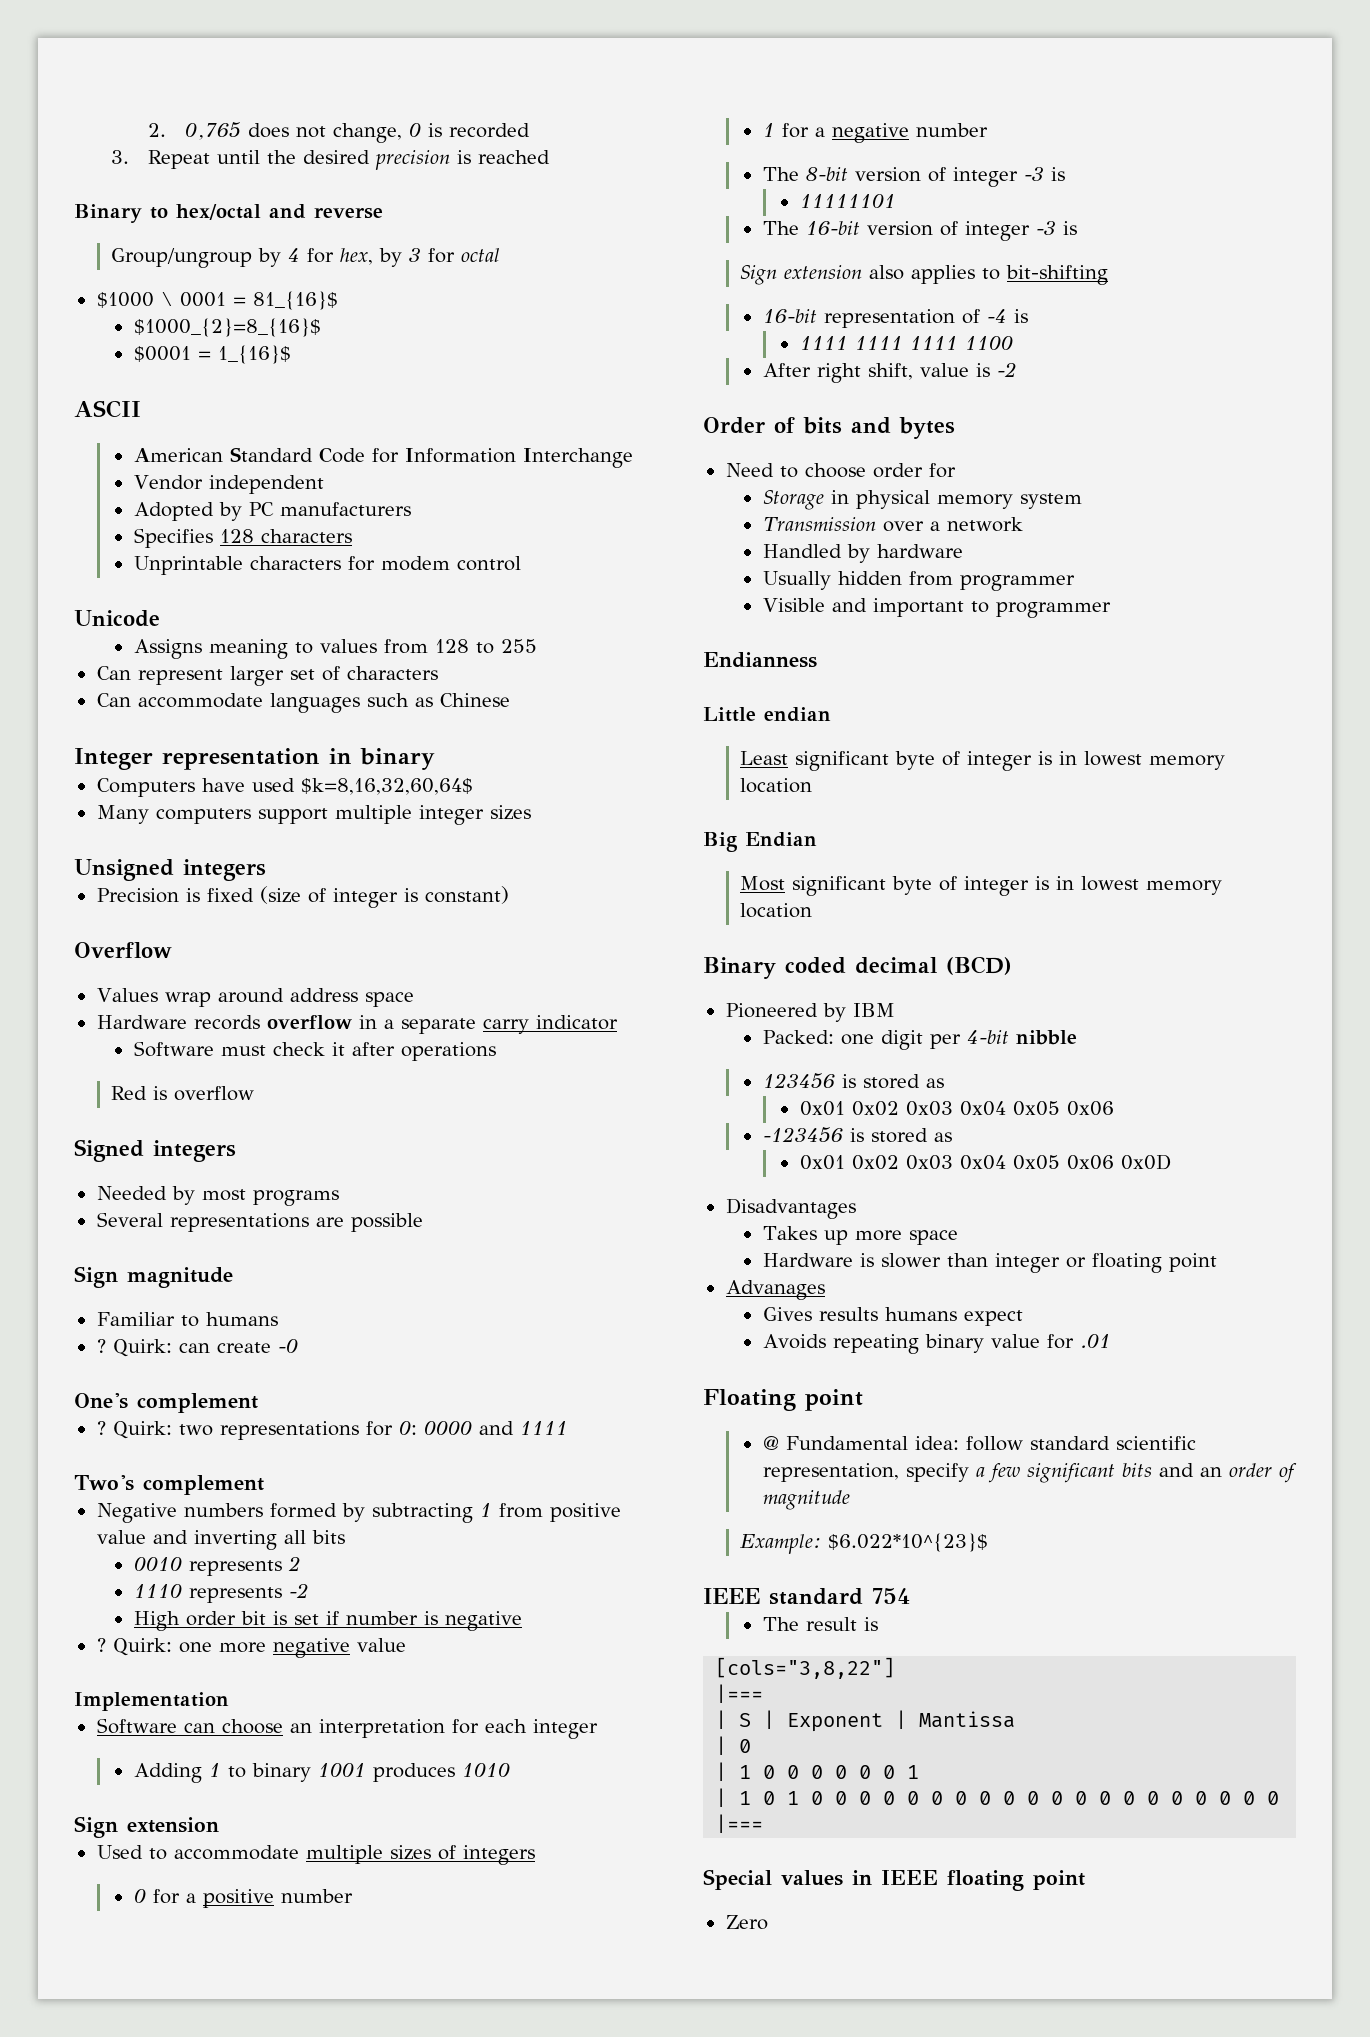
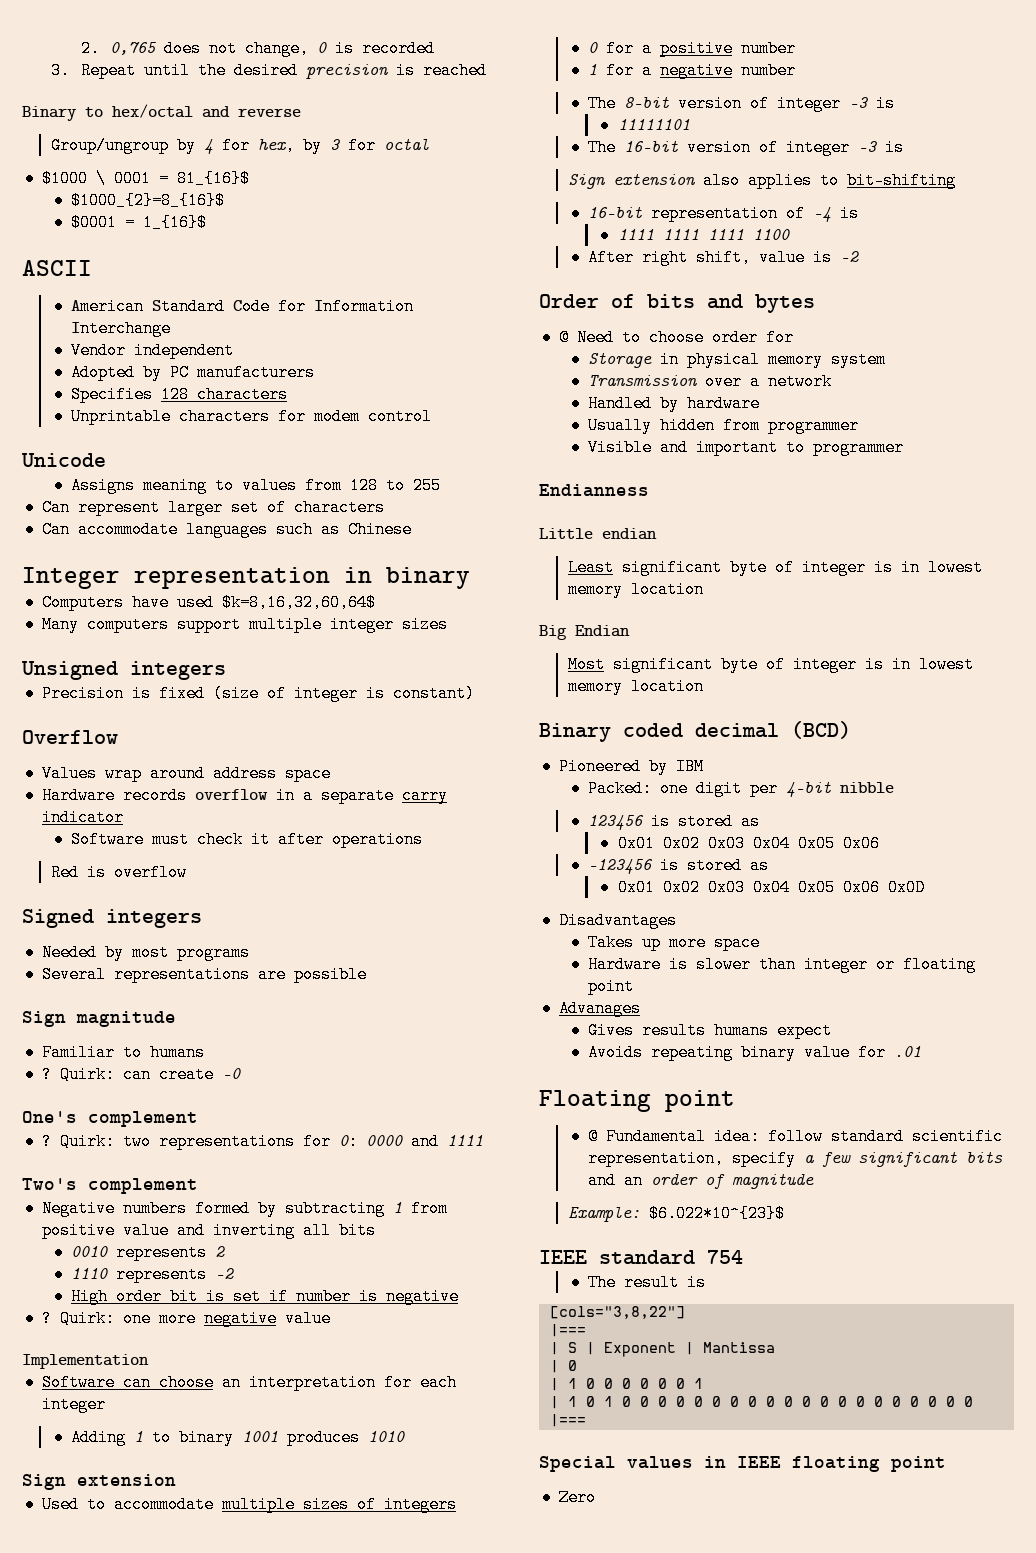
(955, 428) none -> [558,329,569,346] @

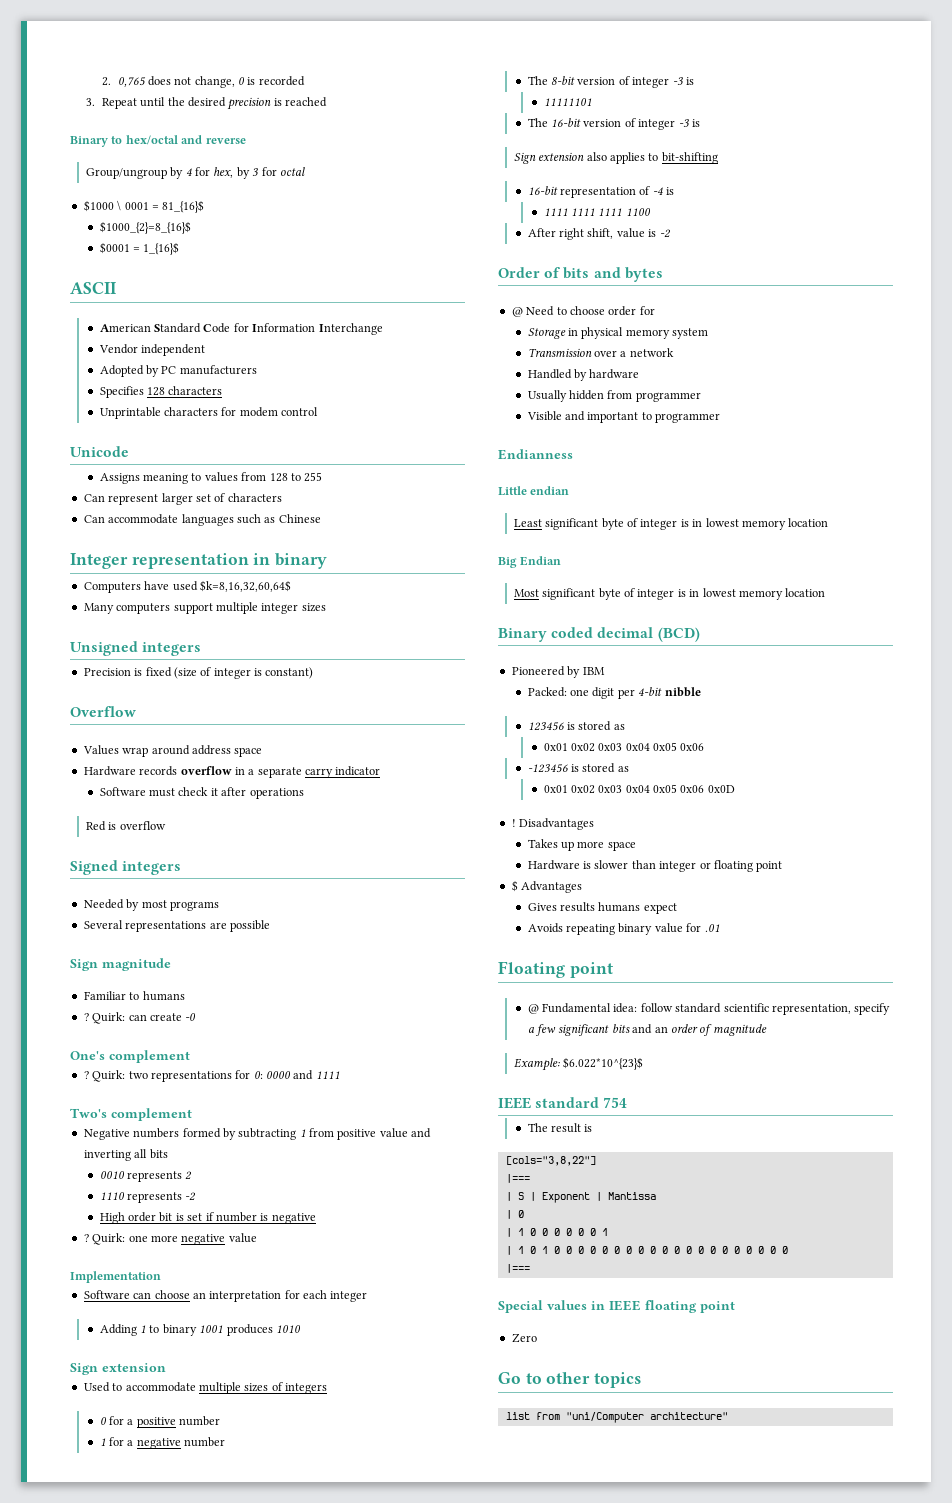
(925, 887) none -> [511,819,516,827] !
[558,1000,641,1017] Advanages -> [511,880,583,893] $ Advantages
(596, 1497) none -> [498,1372,642,1388] [505,1412,728,1423] // Go to other topics // list from "uni/Computer architecture"

